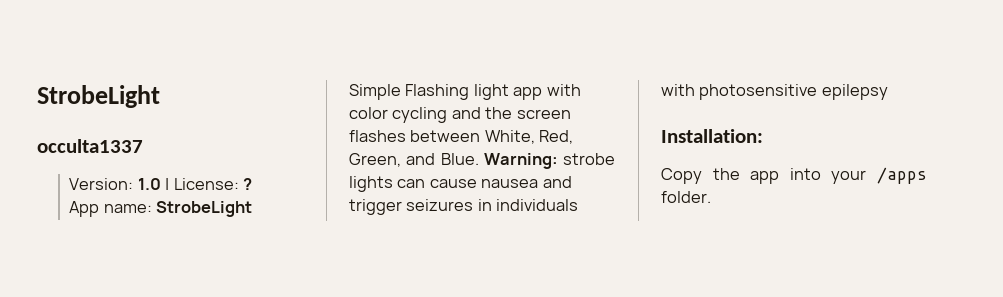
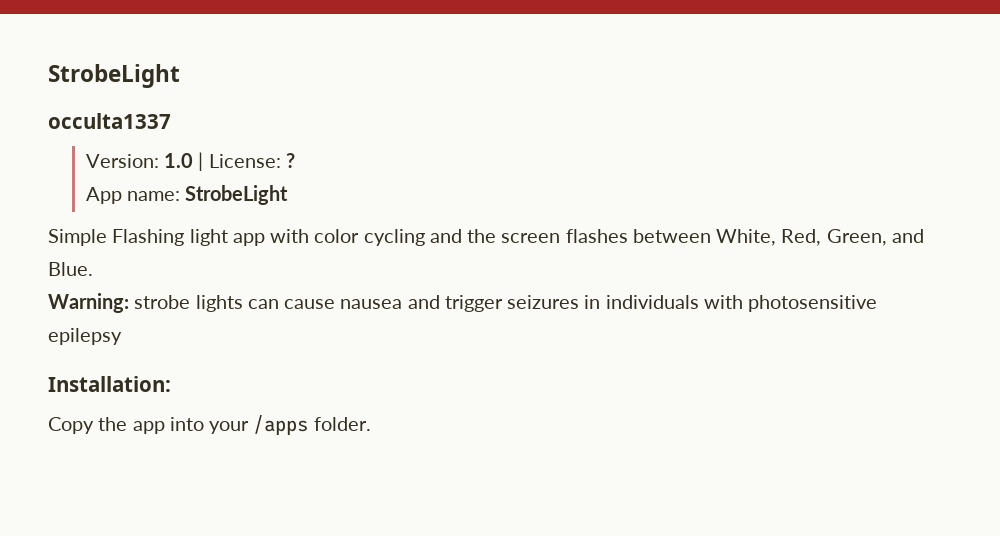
(479, 159) none -> (93, 269) //

